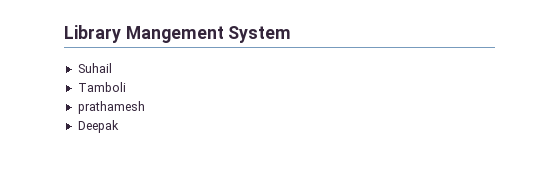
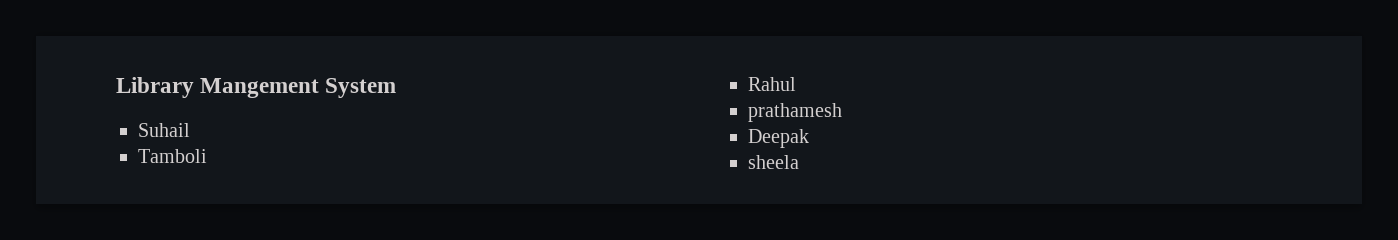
(126, 87) none -> [748,77,796,91] // Rahul
(119, 126) none -> [748,155,799,169] // sheela

